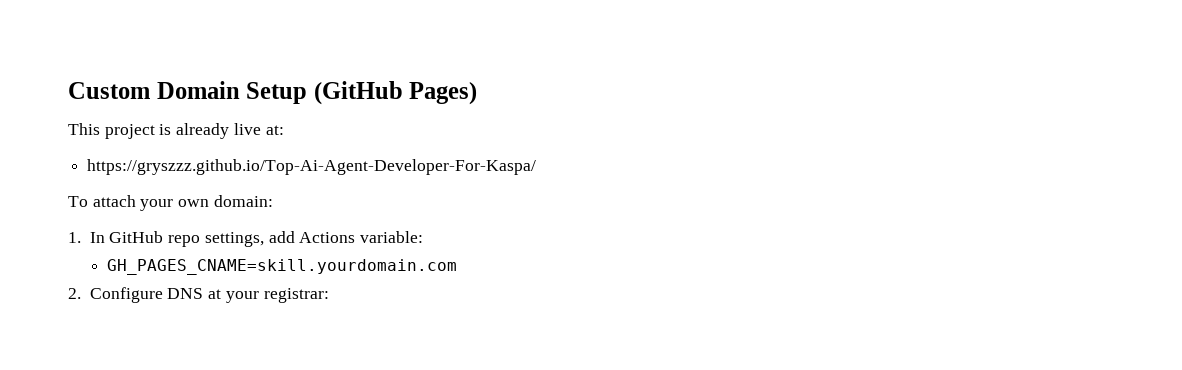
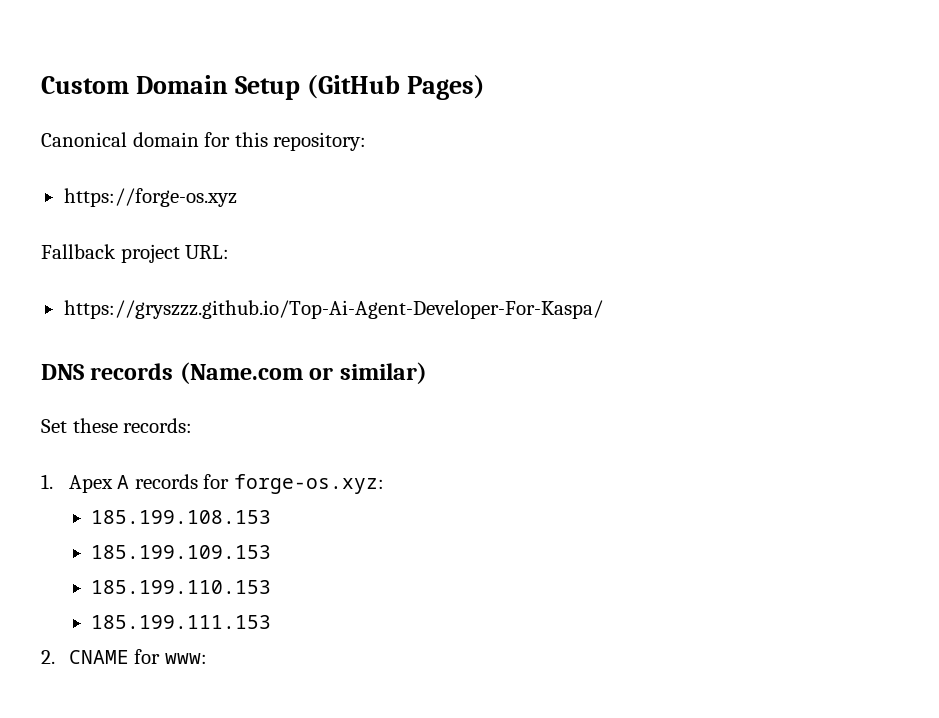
[68,123,284,139] [87,159,537,175] [68,195,273,211] [68,231,424,247] [107,259,458,275] [68,287,329,303] This project is already live at: // https://gryszzz.github.io/Top-Ai-Agent-Developer-For-Kaspa/ // To attach your own domain: // 1. In GitHub repo settings, add Actions variable: // GH_PAGES_CNAME=skill.yourdomain.com // 2. Configure DNS at your registrar: -> [41,132,367,151] [63,188,237,207] [41,244,230,263] [63,300,603,319] [41,362,427,384] [41,418,193,433] [41,474,384,494] [91,510,272,524] [91,545,272,559] [91,580,272,594] [91,615,272,629] [41,649,207,664] Canonical domain for this repository: // https://forge-os.xyz // Fallback project URL: // https://gryszzz.github.io/Top-Ai-Agent-Developer-For-Kaspa/ // DNS records (Name.com or similar) // Set these records: // 1. Apex A records for forge-os.xyz: // 185.199.108.153 // 185.199.109.153 // 185.199.110.153 // 185.199.111.153 // 2. CNAME for www:

